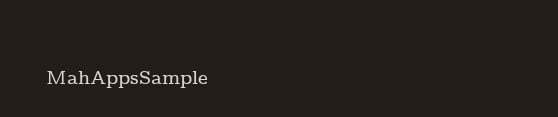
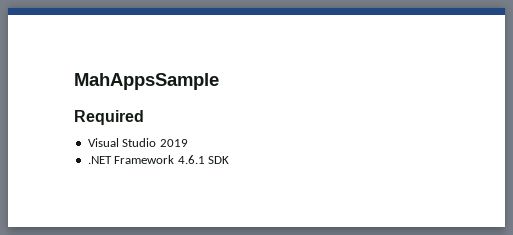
(208, 79) none -> [74,110,144,125] [87,138,188,147] [87,155,229,164] // Required // Visual Studio 2019 // .NET Framework 4.6.1 SDK

